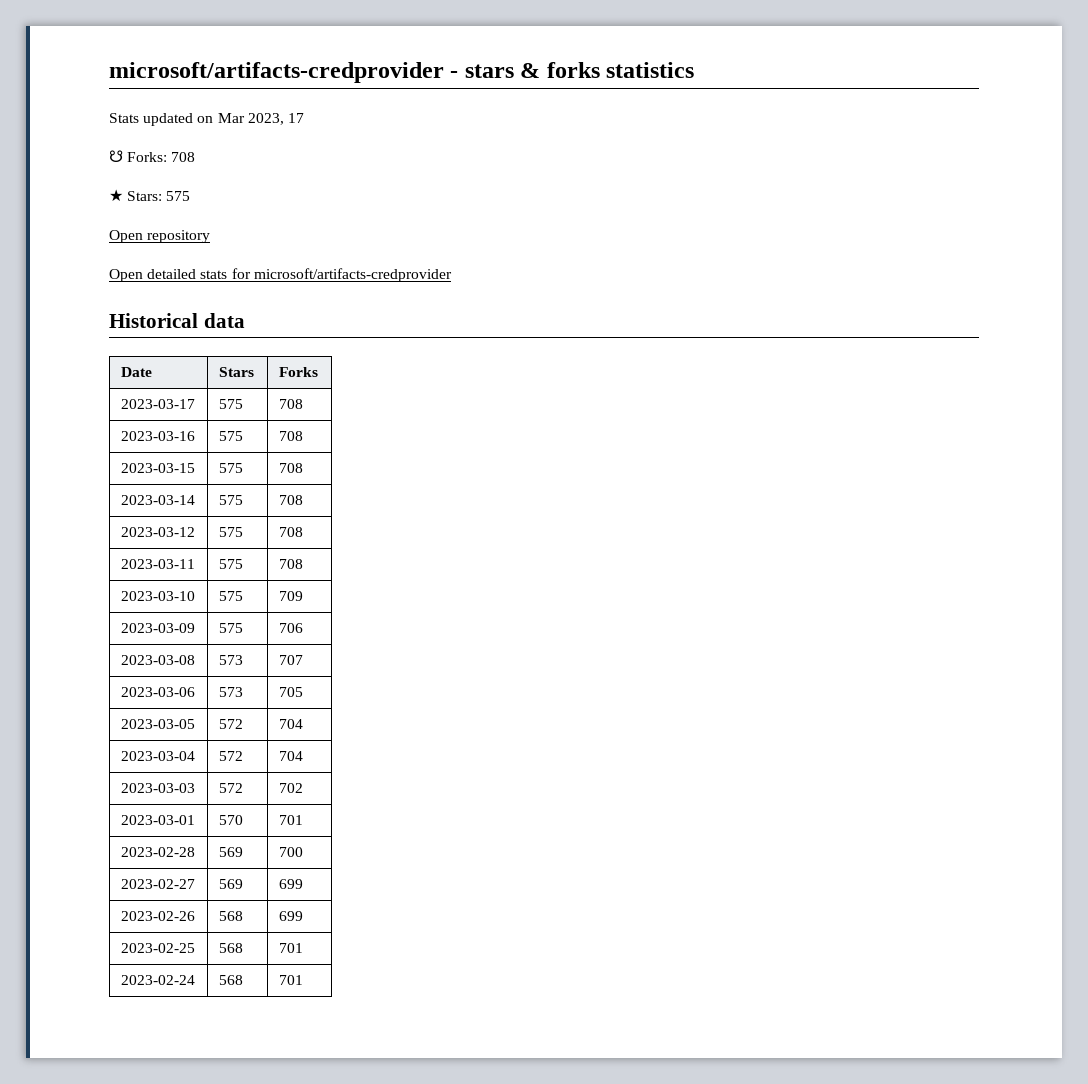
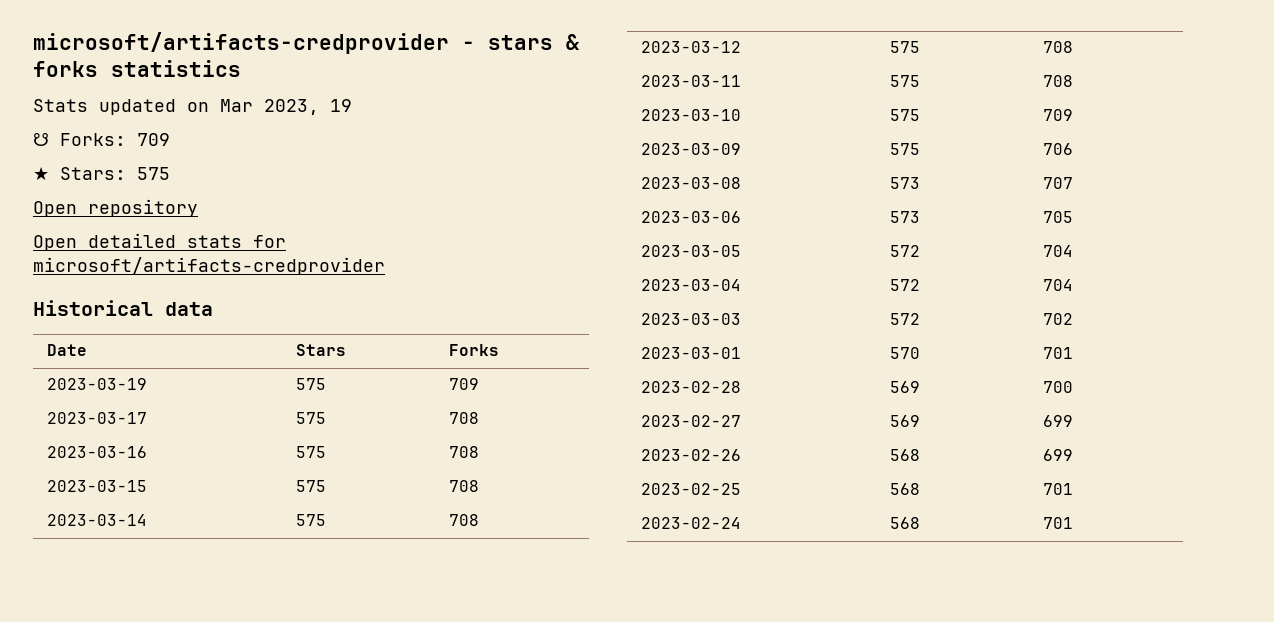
[287,113,304,123] 17 -> [330,99,352,112] 19
[171,152,196,162] 708 -> [137,133,170,146] 709
(318, 372) none -> [47,378,148,390] [296,378,327,390] [449,378,480,390] // 2023-03-19 | 575 | 709

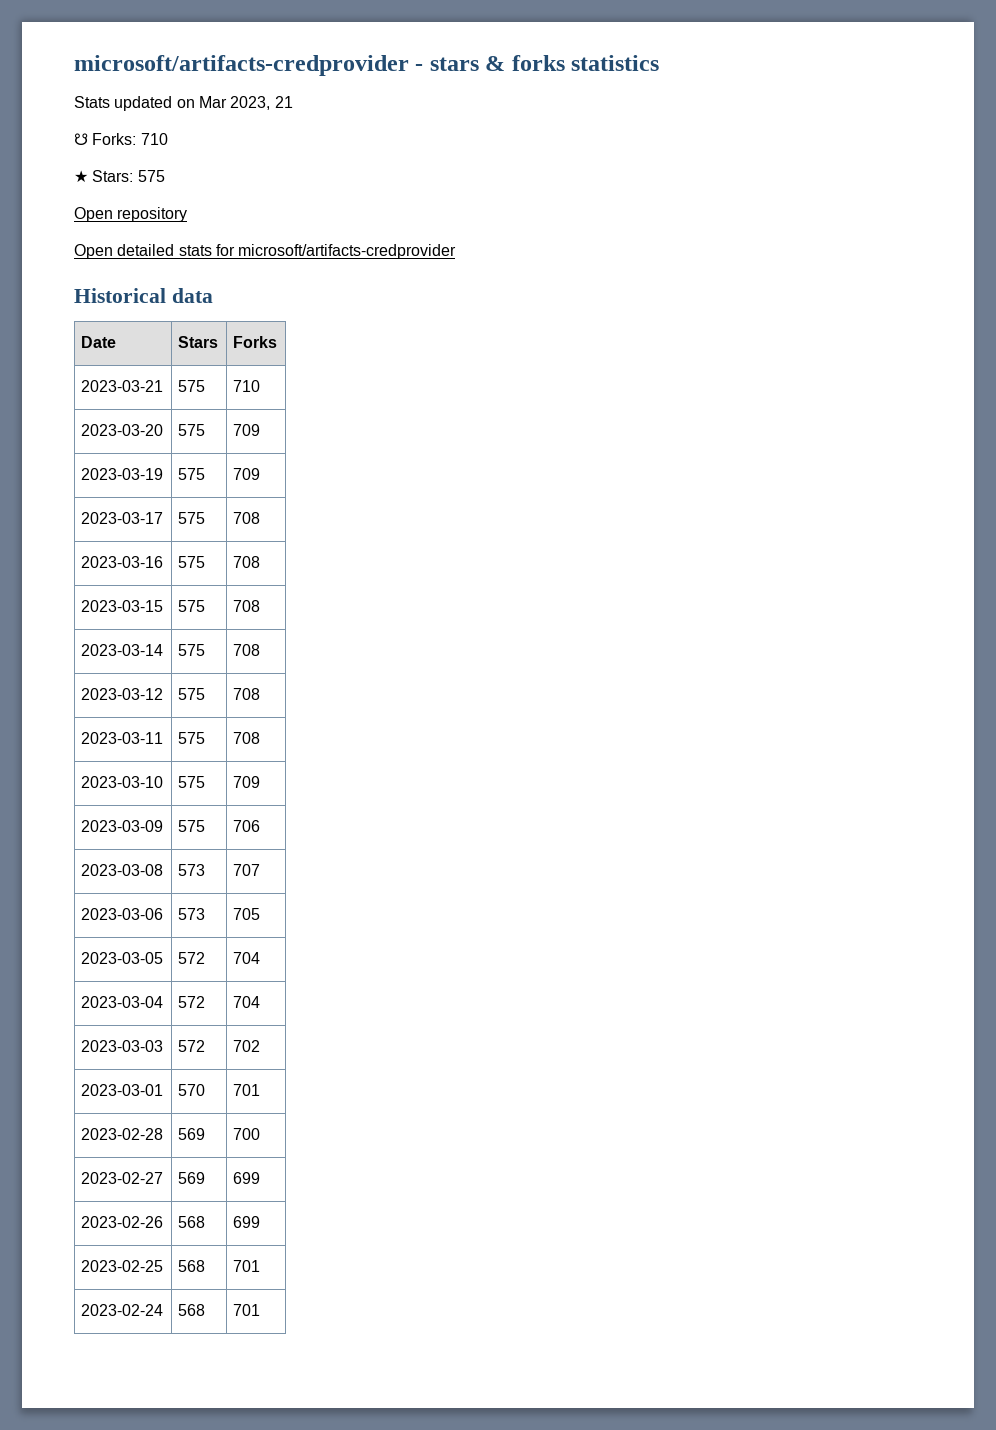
[330,99,352,112] 19 -> [274,96,293,108] 21
[137,133,170,146] 709 -> [140,133,168,145] 710
(500, 350) none -> [81,380,164,392] [178,380,206,392] [233,380,261,392] [81,424,164,436] [178,424,206,436] [233,424,261,436] // 2023-03-21 | 575 | 710 // 2023-03-20 | 575 | 709

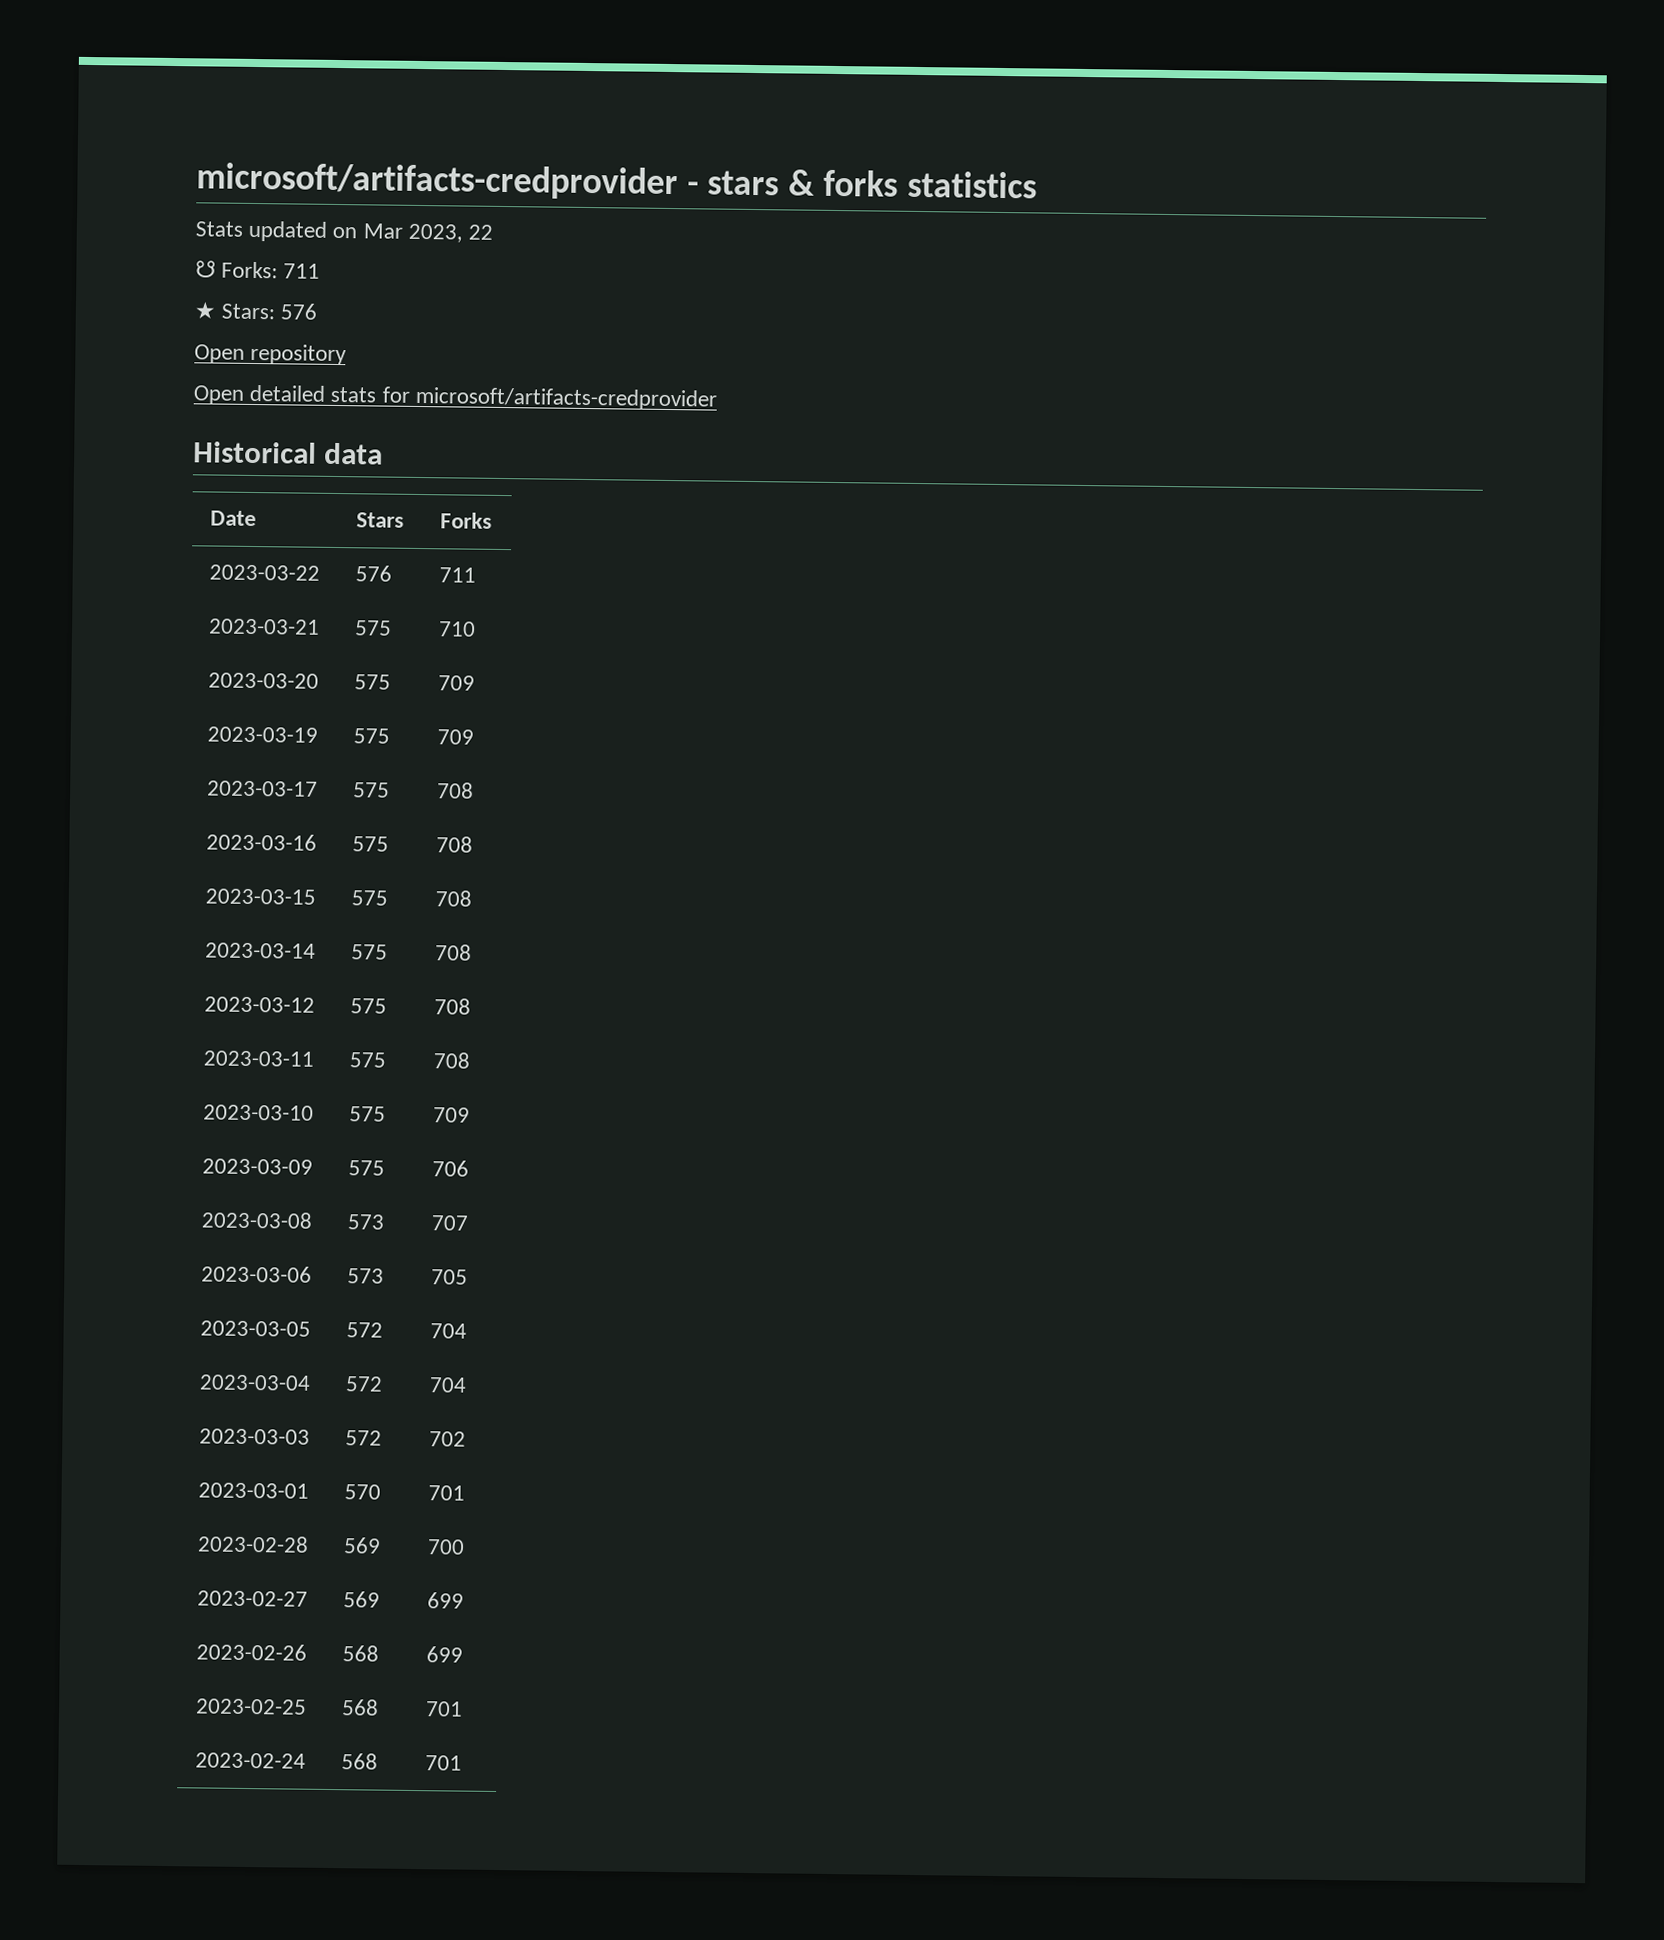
[274,96,293,108] 21 -> [468,224,494,240] 22
[140,133,168,145] 710 -> [283,263,321,279] 711
[137,170,165,182] 575 -> [280,303,318,320] 576
(278, 342) none -> [208,564,320,581] [354,565,392,582] [438,567,476,583] // 2023-03-22 | 576 | 711

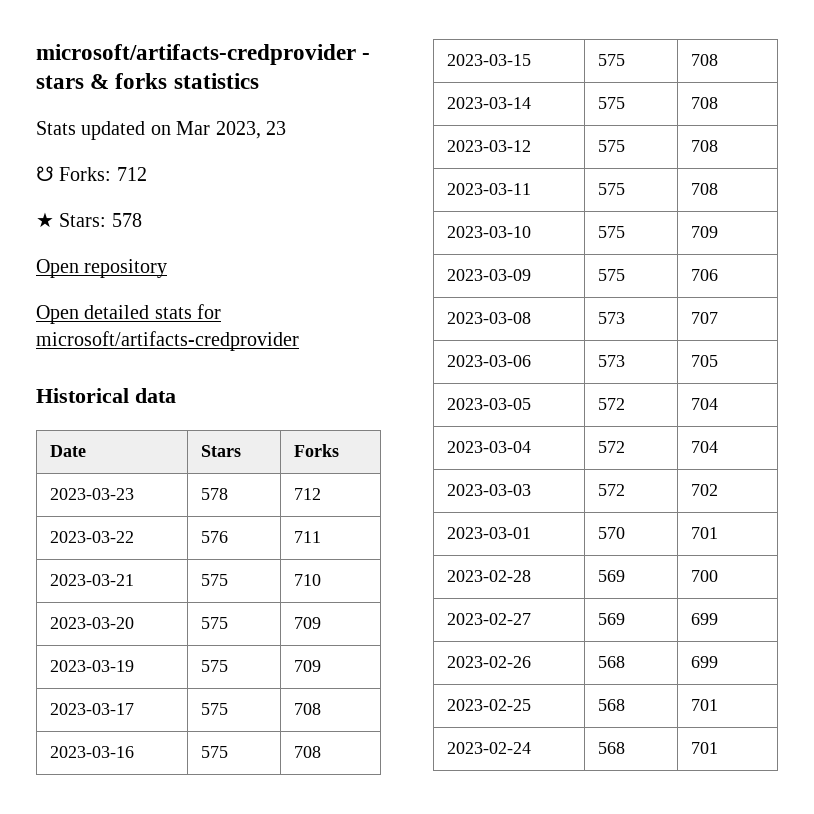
[468,224,494,240] 22 -> [266,121,286,135] 23
[283,263,321,279] 711 -> [116,167,147,181] 712
[280,303,318,320] 576 -> [111,213,142,227] 578
(492, 520) none -> [50,488,135,500] [201,488,229,500] [294,488,322,500] // 2023-03-23 | 578 | 712

